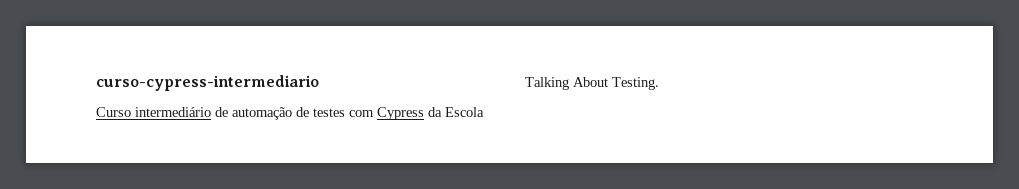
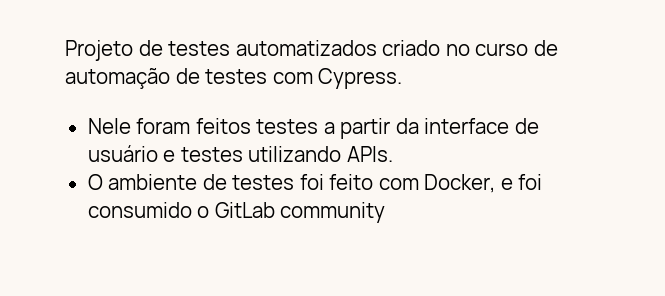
[96,75,319,91] [96,107,211,117] curso-cypress-intermediario // Curso intermediário -> [65,40,529,61] Projeto de testes automatizados criado no curso
[377,107,484,120] [525,77,659,90] Cypress da Escola Talking About Testing. -> [318,68,403,89] [87,118,539,139] [87,145,393,162] [87,174,543,193] [87,202,386,223] Cypress. // Nele foram feitos testes a partir da interface de usuário e testes utilizando APIs. // O ambiente de testes foi feito com Docker, e foi consumido o GitLab community

